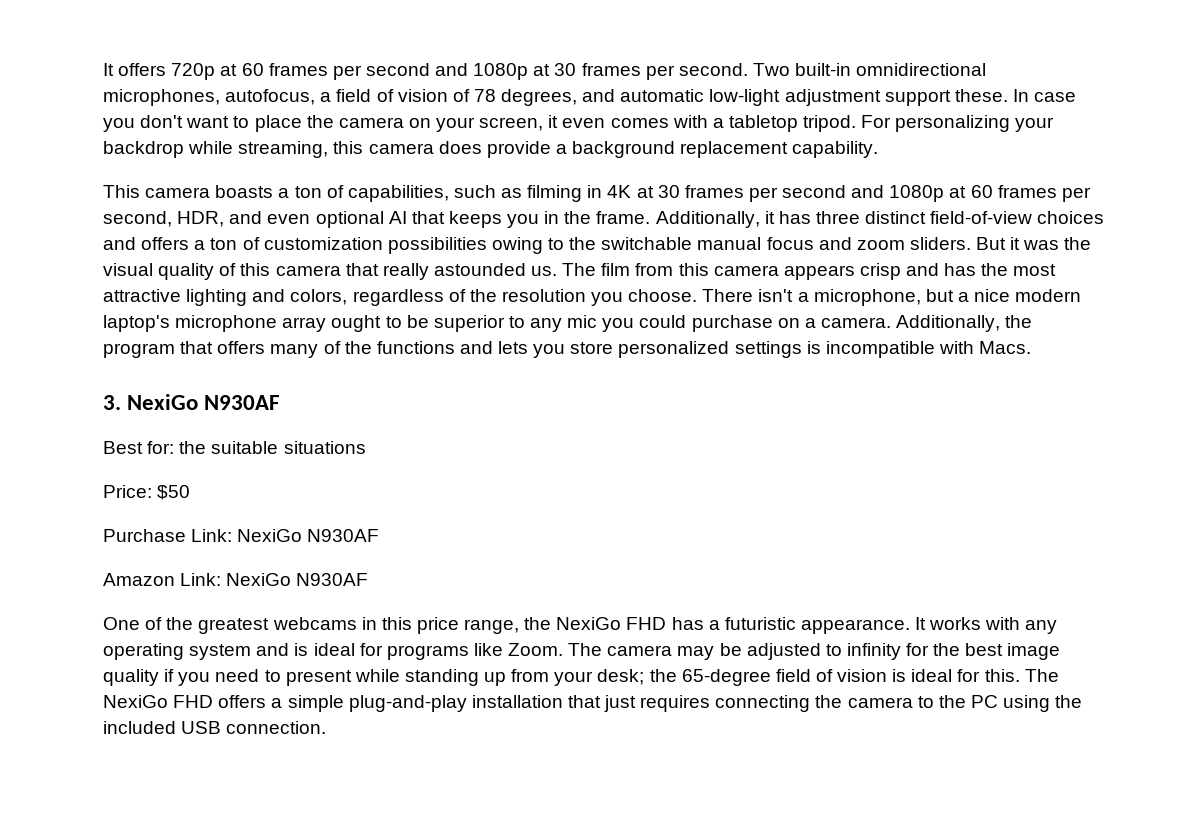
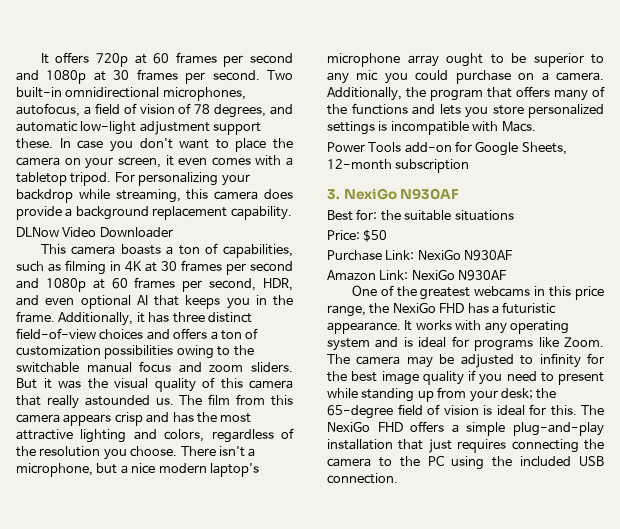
(879, 149) none -> [16,227,173,238] // DLNow Video Downloader
(1032, 347) none -> [327,141,567,156] [327,159,470,173] // Power Tools add-on for Google Sheets, 12-month subscription

